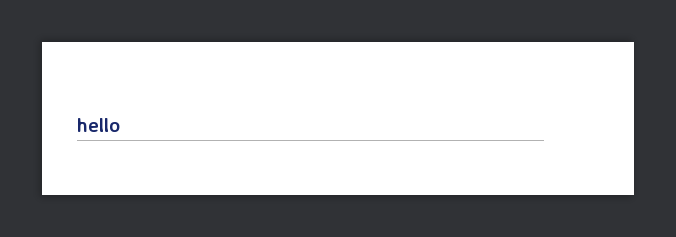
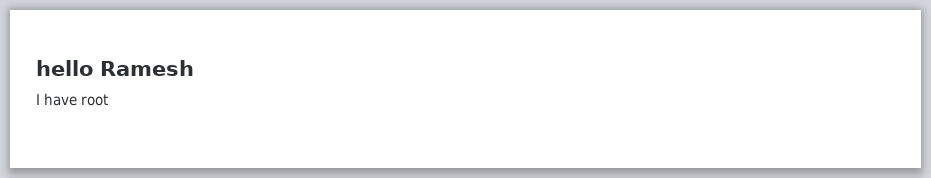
(120, 125) none -> [100,60,194,76] [36,93,109,106] Ramesh // I have root

